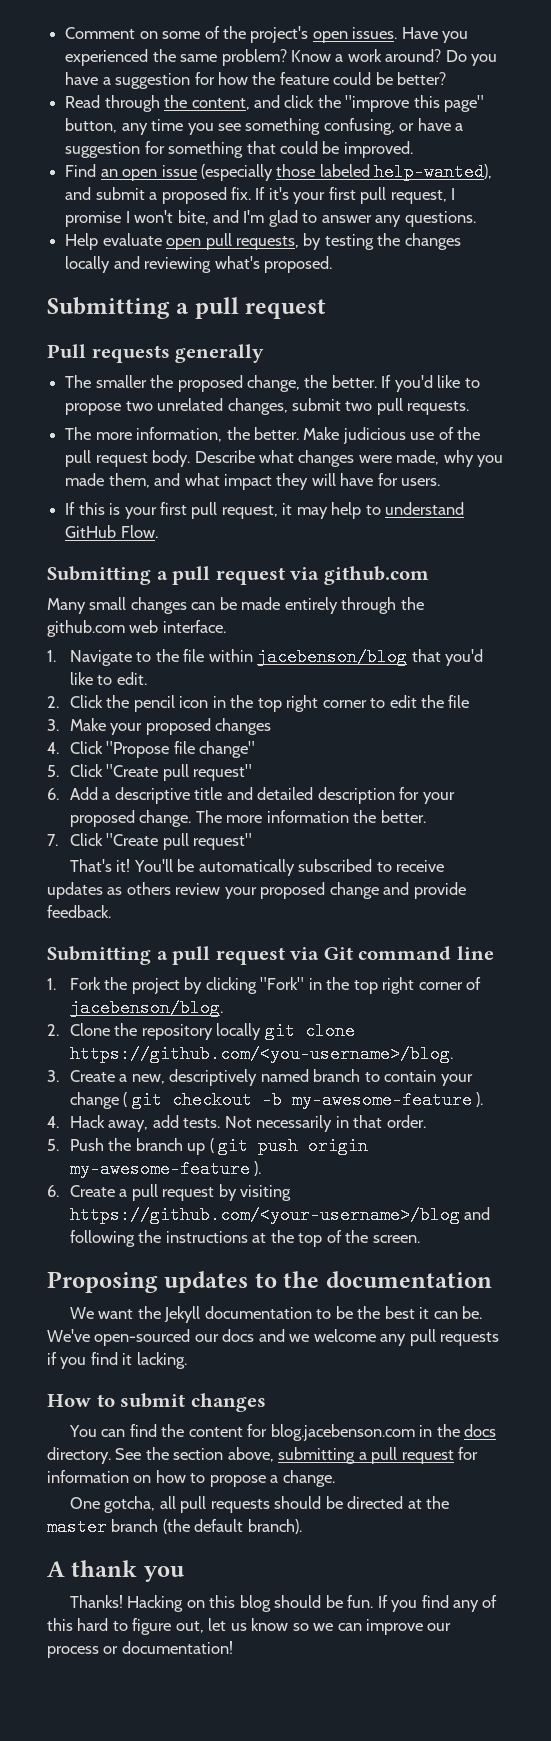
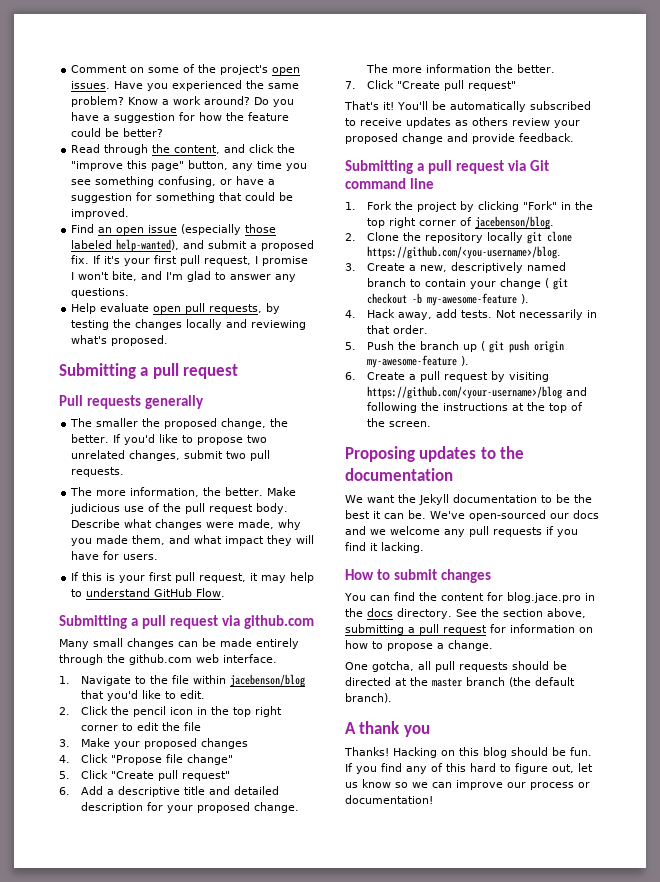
[270,1424,415,1441] blog.jacebenson.com -> [506,592,581,603] blog.jace.pro

